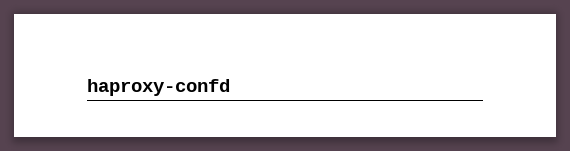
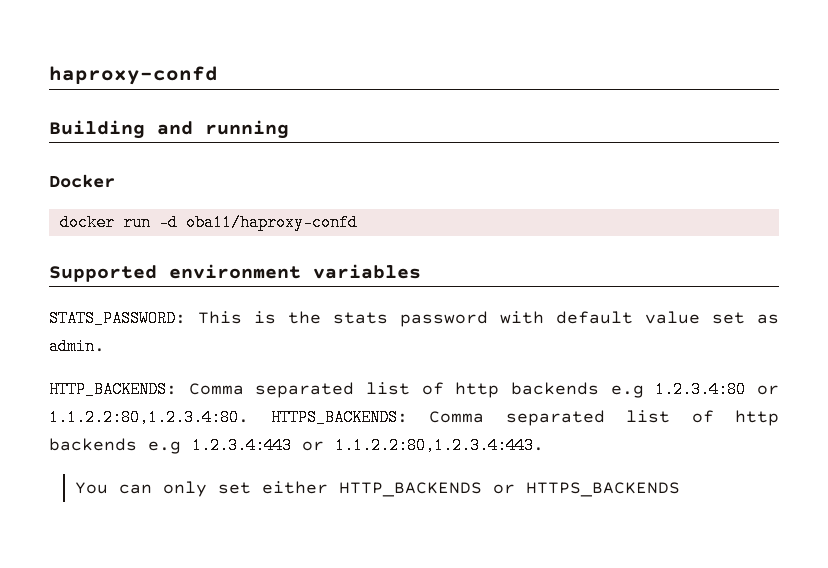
(230, 87) none -> [49,120,289,139] [49,174,115,188] [59,214,358,231] [49,264,421,282] [49,310,779,327] [49,338,105,355] [49,381,779,398] [49,409,779,426] [49,437,544,454] [75,481,681,497] // Building and running // Docker // docker run -d oba11/haproxy-confd // Supported environment variables // STATS_PASSWORD: This is the stats password with default value set as admin. // HTTP_BACKENDS: Comma separated list of http backends e.g 1.2.3.4:80 or 1.1.2.2:80,1.2.3.4:80. HTTPS_BACKENDS: Comma separated list of http backends e.g 1.2.3.4:443 or 1.1.2.2:80,1.2.3.4:443. // You can only set either HTTP_BACKENDS or HTTPS_BACKENDS

